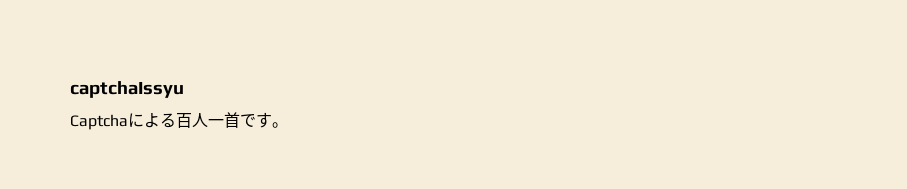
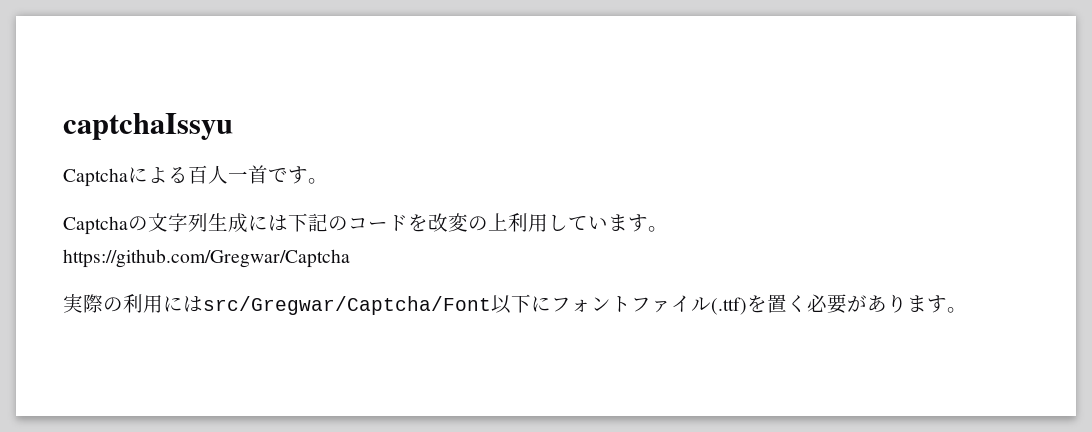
(288, 125) none -> [63,213,668,235] [63,249,350,268] [63,294,967,315] // Captchaの文字列生成には下記のコードを改変の上利用しています。 // https://github.com/Gregwar/Captcha // 実際の利用にはsrc/Gregwar/Captcha/Font以下にフォントファイル(.ttf)を置く必要があります。

